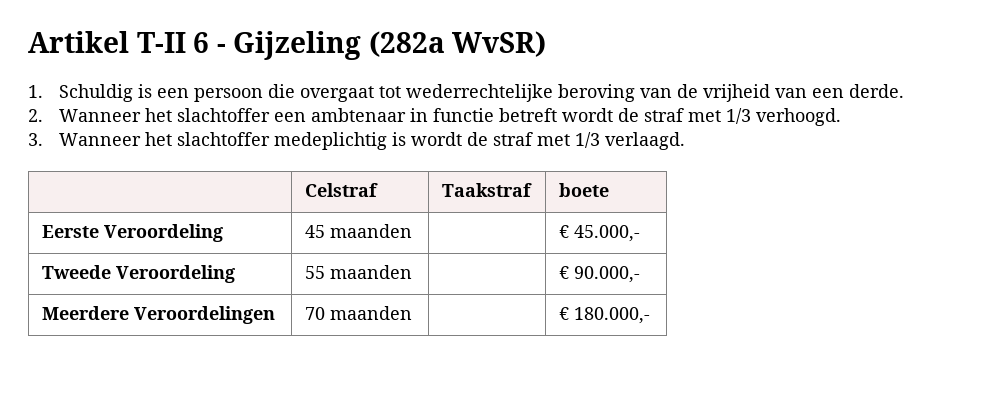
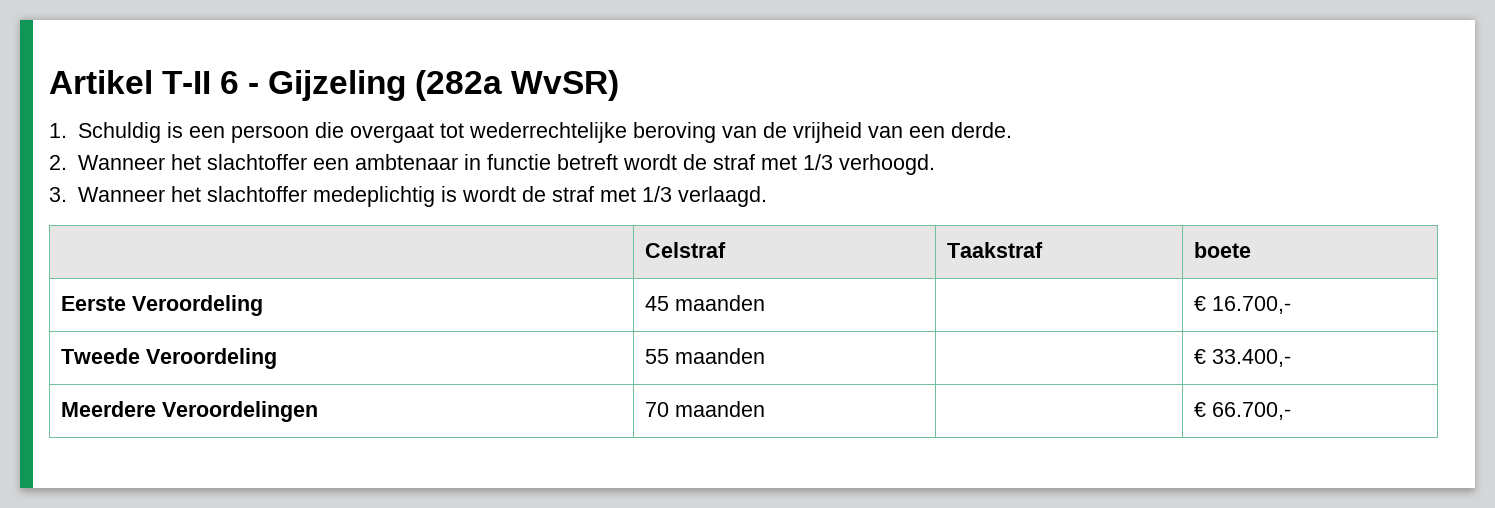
[573,225,640,242] 45.000,- -> [1211,296,1291,314] 16.700,-
[573,266,640,283] 90.000,- -> [1211,349,1291,367] 33.400,-
[573,307,650,324] 180.000,- -> [1211,402,1291,420] 66.700,-

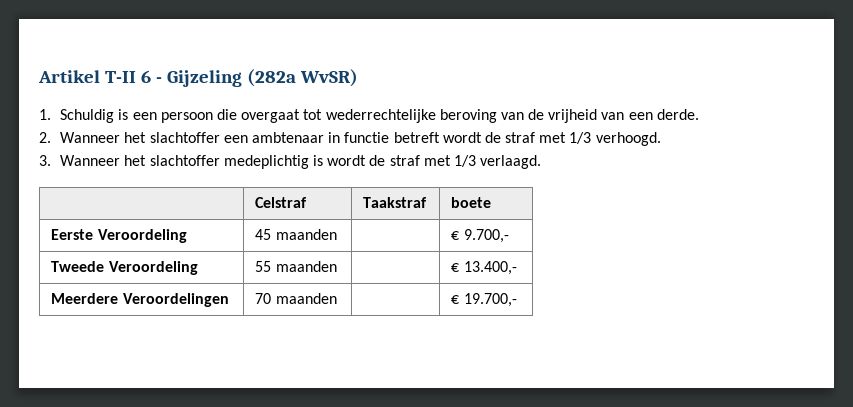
[1211,296,1291,314] 16.700,- -> [463,229,509,243] 9.700,-
[1211,349,1291,367] 33.400,- -> [463,261,517,275] 13.400,-
[1211,402,1291,420] 66.700,- -> [463,293,517,307] 19.700,-

